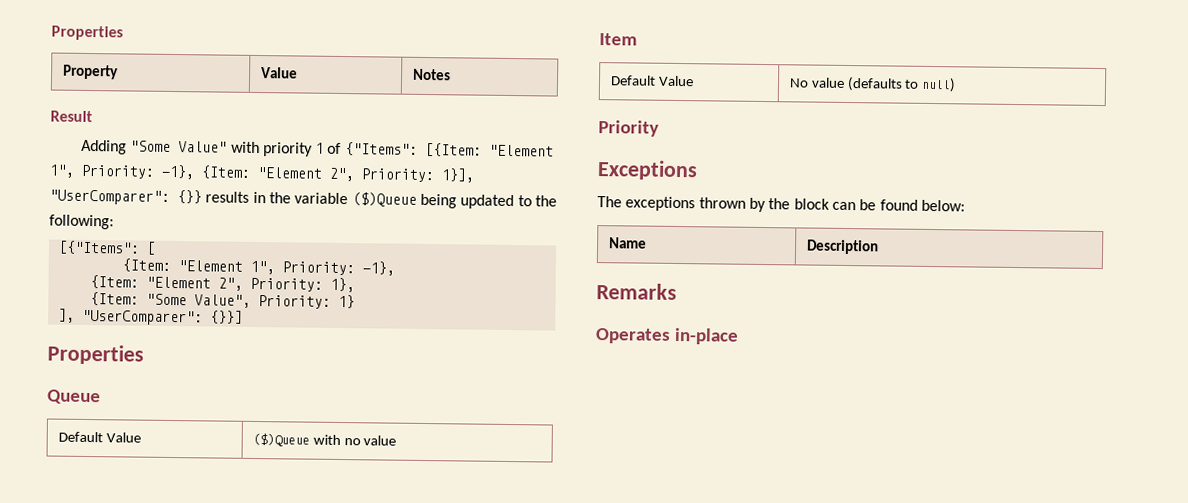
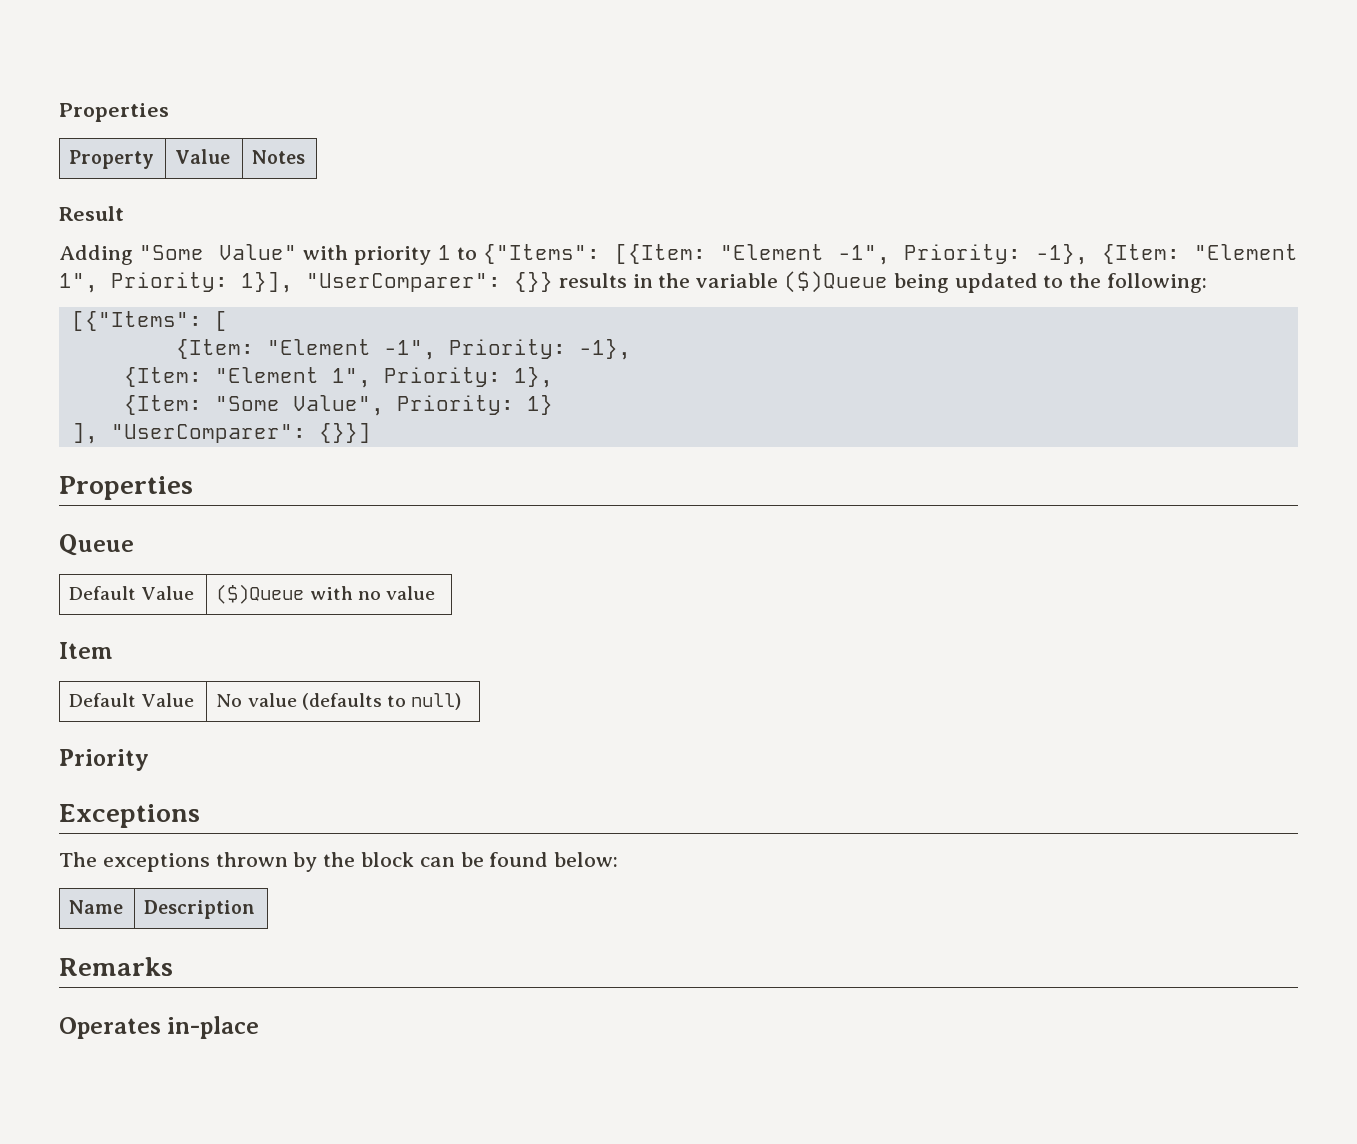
[327,142,342,154] of -> [457,247,478,260] to
[49,164,74,178] 1", -> [838,245,891,265] -1",
[329,167,354,182] 2", -> [59,273,98,293] 1",
[249,260,275,275] 1", -> [383,340,436,360] -1",
[217,277,243,291] 2", -> [331,368,371,388] 1",

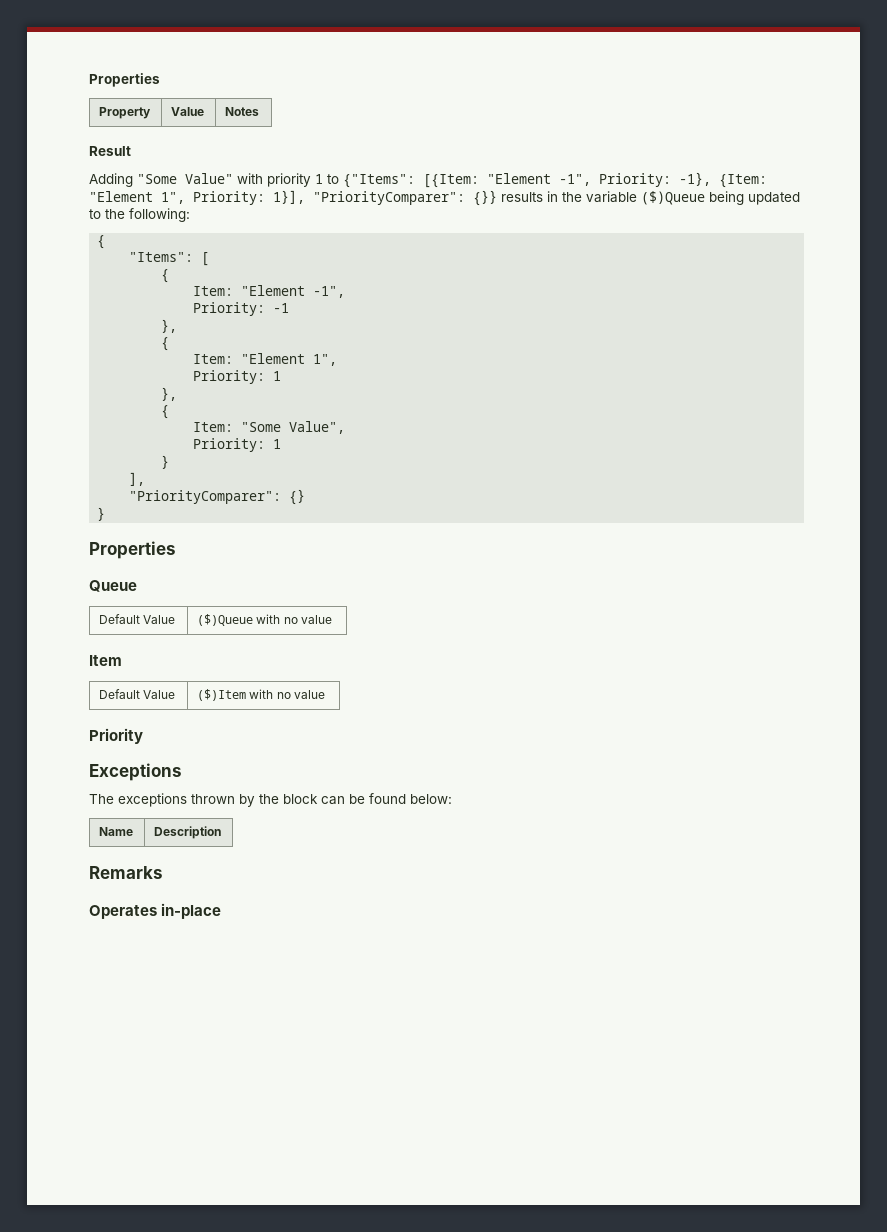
[306,273,501,292] "UserComparer": -> [313,191,465,205] "PriorityComparer":
[71,311,202,331] [{"Items": -> [97,235,106,249] [129,252,194,262] { // "Items":
[175,339,631,360] [123,367,553,388] [123,395,553,416] [71,423,371,444] {Item: "Element -1", Priority: -1}, // {Item: "Element 1", Priority: 1}, // {Item: "Some Value", Priority: 1} // ], "UserComparer": {}}] -> [161,269,170,283] [193,285,346,298] [193,302,290,316] [161,319,178,333] [161,337,170,351] [193,353,338,366] [193,370,282,384] [161,387,178,401] [161,405,170,419] [193,421,346,434] [193,438,282,452] [161,455,170,469] [129,472,146,486] [129,489,306,505] [97,507,106,521] { // Item: "Element -1", // Priority: -1 // }, // { // Item: "Element 1", // Priority: 1 // }, // { // Item: "Some Value", // Priority: 1 // } // ], // "PriorityComparer": {} // }
[216,693,462,710] No value (defaults to null) -> [197,689,325,701] ($)Item with no value

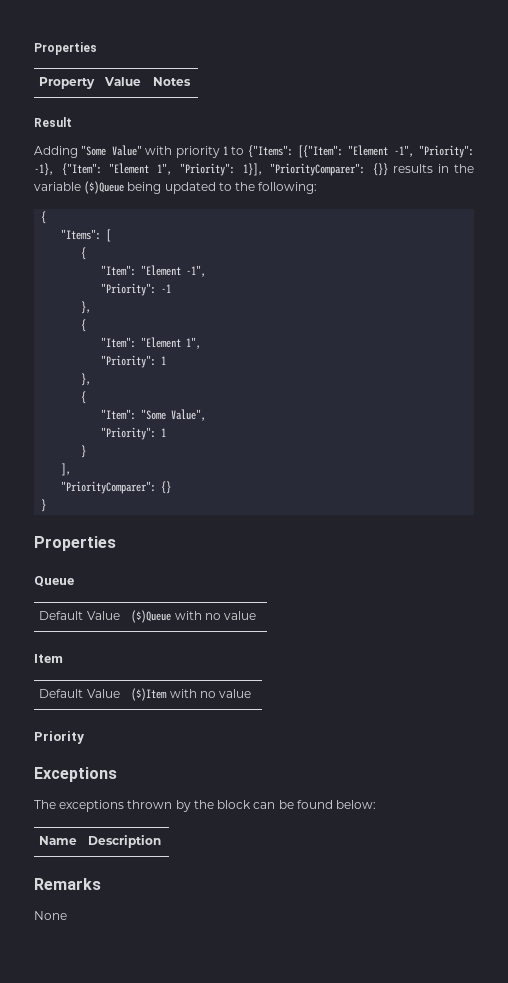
[423,172,767,188] [89,191,265,205] [{Item: "Element -1", Priority: -1}, {Item: "Element 1", Priority: -> [298,145,474,158] [34,163,235,176] [{"Item": "Element -1", "Priority": -1}, {"Item": "Element 1", "Priority":
[193,286,234,296] Item: -> [101,265,137,276] "Item":
[193,302,266,316] Priority: -> [101,283,157,296] "Priority":
[193,354,234,364] Item: -> [101,337,137,348] "Item":
[193,370,266,384] Priority: -> [101,355,157,368] "Priority":
[193,422,234,432] Item: -> [101,409,137,420] "Item":
[193,438,266,452] Priority: -> [101,427,157,440] "Priority":
[89,903,222,919] // Operates in-place -> [34,911,67,920] // None

